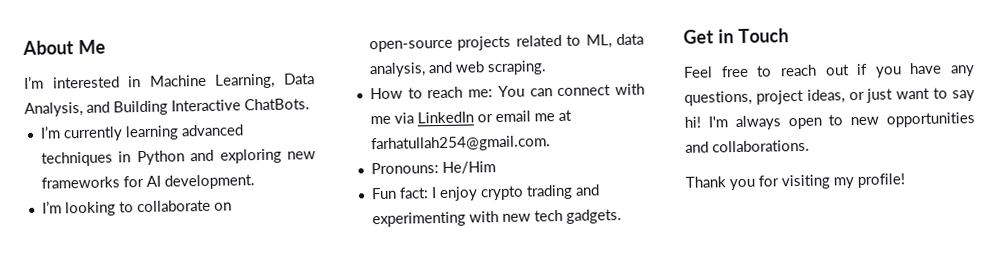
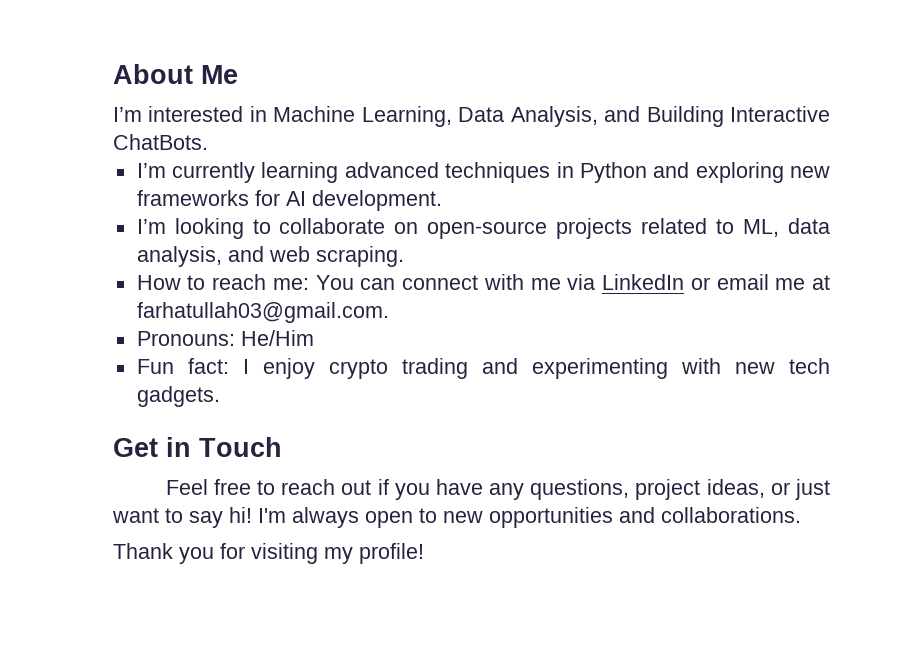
[370,135,551,153] farhatullah254@gmail.com. -> [136,302,389,323] farhatullah03@gmail.com.

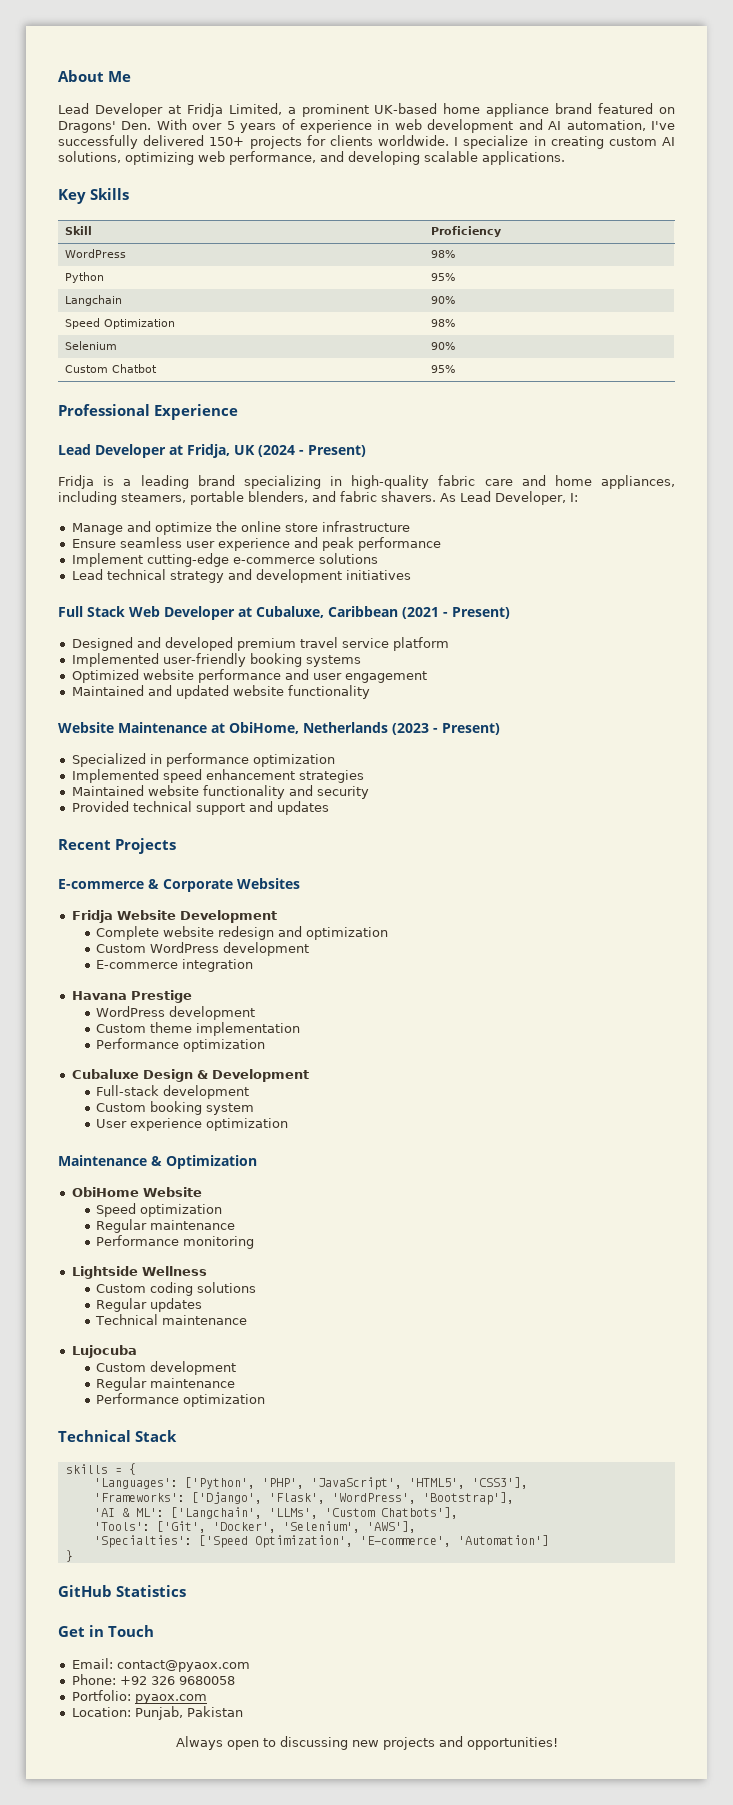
[113,106,831,127] [113,134,208,150] [136,162,831,183] [136,190,442,211] [136,218,830,239] [136,246,404,267] [136,274,831,290] [136,302,389,323] [136,330,314,346] [136,358,830,379] [136,386,220,407] [113,437,282,457] [165,479,830,500] [112,507,801,528] [113,543,424,564] I’m interested in Machine Learning, Data Analysis, and Building Interactive ChatBots. // I’m currently learning advanced techniques in Python and exploring new frameworks for AI development. // I’m looking to collaborate on open-source projects related to ML, data analysis, and web scraping. // How to reach me: You can connect with me via LinkedIn or email me at farhatullah03@gmail.com. // Pronouns: He/Him // Fun fact: I enjoy crypto trading and experimenting with new tech gadgets. // Get in Touch // Feel free to reach out if you have any questions, project ideas, or just want to say hi! I'm always open to new opportunities and collaborations. // Thank you for visiting my profile! -> [58,103,675,117] [58,119,676,133] [58,135,675,149] [58,151,565,165] [58,188,130,204] [65,226,93,235] [431,226,502,237] [65,249,127,258] [431,250,456,258] [65,272,105,283] [431,273,456,281] [65,295,123,306] [431,296,456,304] [65,318,176,329] [431,319,456,327] [65,341,118,350] [431,342,456,350] [65,364,158,373] [431,365,456,373] [58,404,239,420] [58,444,366,458] [58,475,676,489] [58,491,578,505] [71,521,410,535] [71,537,441,551] [71,553,378,567] [71,569,411,583] [58,606,510,620] [71,637,449,651] [71,653,361,667] [71,669,427,683] [71,685,370,699] [58,722,500,735] [71,753,335,767] [71,769,364,783] [71,785,369,799] [71,801,329,815] [58,838,177,854] [58,878,300,892] [71,910,277,923] [95,926,388,940] [95,942,309,956] [95,959,253,972] [71,990,192,1003] [95,1006,255,1020] [95,1022,300,1036] [95,1038,265,1052] [71,1069,309,1082] [95,1085,249,1099] [95,1101,254,1115] [95,1118,288,1131] [58,1155,257,1169] [71,1187,202,1197] [95,1203,222,1217] [95,1219,235,1233] [95,1235,254,1249] [71,1266,207,1279] [95,1282,256,1296] [95,1298,202,1312] [94,1314,247,1325] [71,1345,137,1358] [95,1361,236,1375] [95,1377,235,1391] [95,1393,265,1407] [58,1430,178,1442] [65,1463,136,1475] [93,1477,528,1490] [93,1492,514,1505] [93,1507,458,1519] [93,1521,416,1533] [93,1535,549,1548] [65,1550,73,1562] [58,1585,187,1597] [58,1625,155,1637] [71,1658,250,1672] [71,1674,235,1685] [71,1690,207,1704] [71,1706,243,1720] [175,1736,558,1750] Lead Developer at Fridja Limited, a prominent UK-based home appliance brand featured on Dragons' Den. With over 5 years of experience in web development and AI automation, I've successfully delivered 150+ projects for clients worldwide. I specialize in creating custom AI solutions, optimizing web performance, and developing scalable applications. // Key Skills // Skill | Proficiency // WordPress | 98% // Python | 95% // Langchain | 90% // Speed Optimization | 98% // Selenium | 90% // Custom Chatbot | 95% // Professional Experience // Lead Developer at Fridja, UK (2024 - Present) // Fridja is a leading brand specializing in high-quality fabric care and home appliances, including steamers, portable blenders, and fabric shavers. As Lead Developer, I: // Manage and optimize the online store infrastructure // Ensure seamless user experience and peak performance // Implement cutting-edge e-commerce solutions // Lead technical strategy and development initiatives // Full Stack Web Developer at Cubaluxe, Caribbean (2021 - Present) // Designed and developed premium travel service platform // Implemented user-friendly booking systems // Optimized website performance and user engagement // Maintained and updated website functionality // Website Maintenance at ObiHome, Netherlands (2023 - Present) // Specialized in performance optimization // Implemented speed enhancement strategies // Maintained website functionality and security // Provided technical support and updates // Recent Projects // E-commerce & Corporate Websites // Fridja Website Development // Complete website redesign and optimization // Custom WordPress development // E-commerce integration // Havana Prestige // WordPress development // Custom theme implementation // Performance optimization // Cubaluxe Design & Development // Full-stack development // Custom booking system // User experience optimization // Maintenance & Optimization // ObiHome Website // Speed optimization // Regular maintenance // Performance monitoring // Lightside Wellness // Custom coding solutions // Regular updates // Technical maintenance // Lujocuba // Custom development // Regular maintenance // Performance optimization // Technical Stack // skills = { // 'Languages': ['Python', 'PHP', 'JavaScript', 'HTML5', 'CSS3'], // 'Frameworks': ['Django', 'Flask', 'WordPress', 'Bootstrap'], // 'AI & ML': ['Langchain', 'LLMs', 'Custom Chatbots'], // 'Tools': ['Git', 'Docker', 'Selenium', 'AWS'], // 'Specialties': ['Speed Optimization', 'E-commerce', 'Automation'] // } // GitHub Statistics // Get in Touch // Email: contact@pyaox.com // Phone: +92 326 9680058 // Portfolio: pyaox.com // Location: Punjab, Pakistan // Always open to discussing new projects and opportunities!

